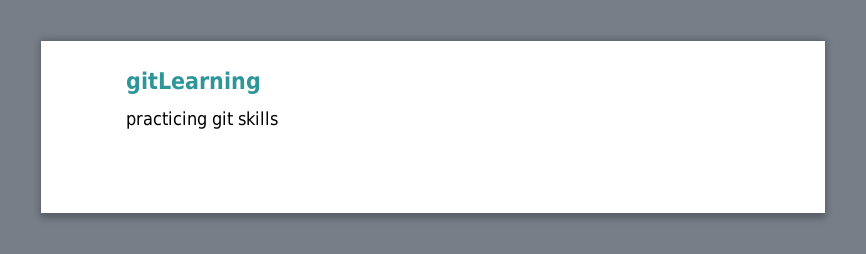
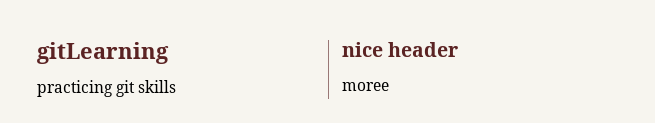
(278, 118) none -> [342,42,459,57] [342,82,389,91] // nice header // moree

